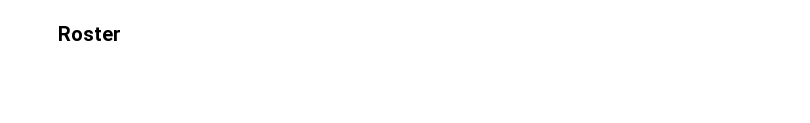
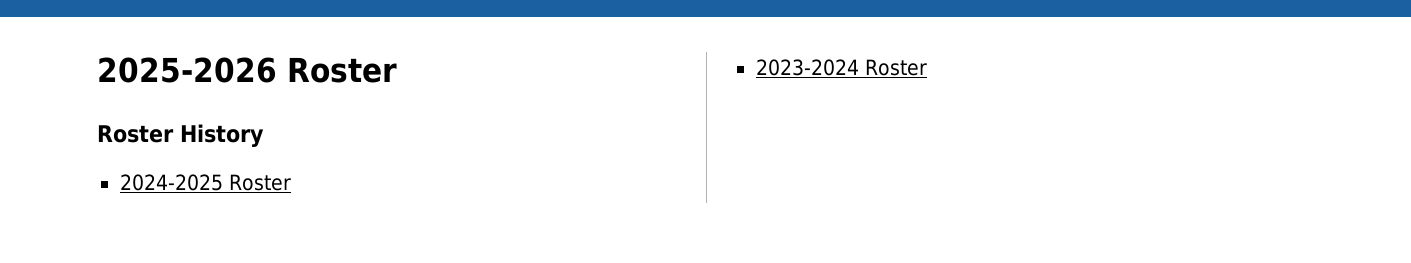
[58,26,121,41] Roster -> [97,57,397,83] [97,124,264,147] [119,174,291,191] [755,59,927,76] 2025-2026 Roster // Roster History // 2024-2025 Roster // 2023-2024 Roster

